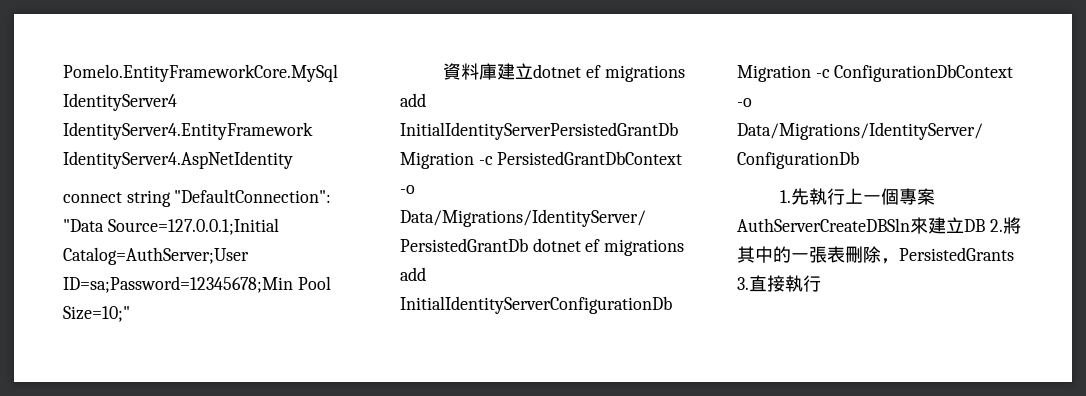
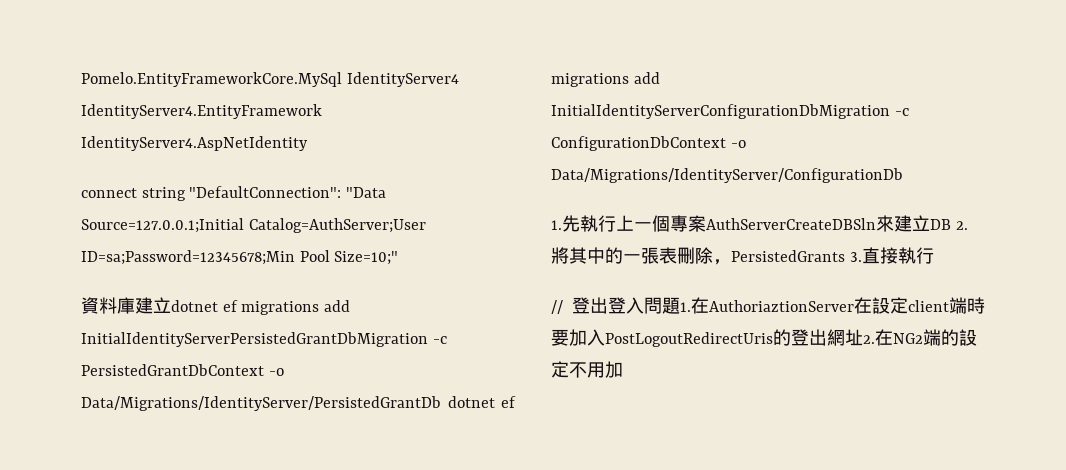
(821, 283) none -> [551,297,985,314] [551,329,977,347] [551,361,623,378] // // 登出登入問題1.在AuthoriaztionServer在設定client端時要加入PostLogoutRedirectUris的登出網址2.在NG2端的設定不用加

